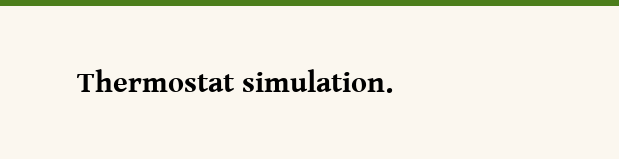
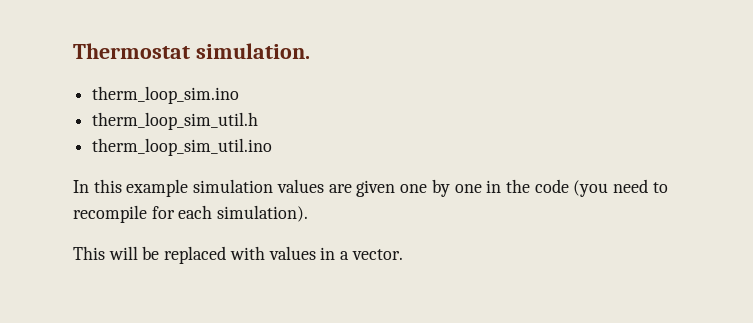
(394, 81) none -> [92,86,240,104] [92,112,259,130] [92,138,273,156] [73,179,668,197] [73,205,309,223] [73,246,403,264] // therm_loop_sim.ino // therm_loop_sim_util.h // therm_loop_sim_util.ino // In this example simulation values are given one by one in the code (you need to recompile for each simulation). // This will be replaced with values in a vector.

